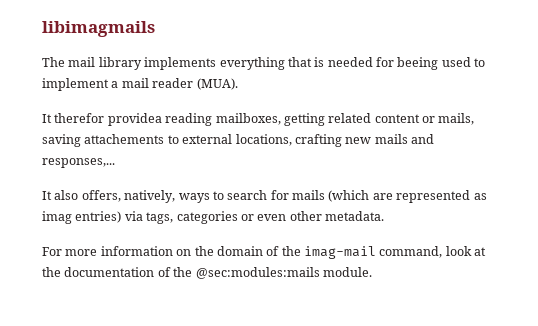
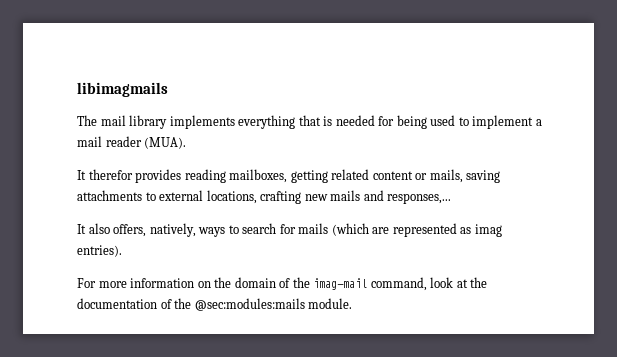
[397,57,439,70] beeing -> [396,115,427,129] being
[107,113,162,126] providea -> [135,169,182,183] provides
[84,134,165,144] attachements -> [77,190,142,201] attachments
[75,211,384,224] entries) via tags, categories or even other metadata. -> [77,245,122,257] entries).

